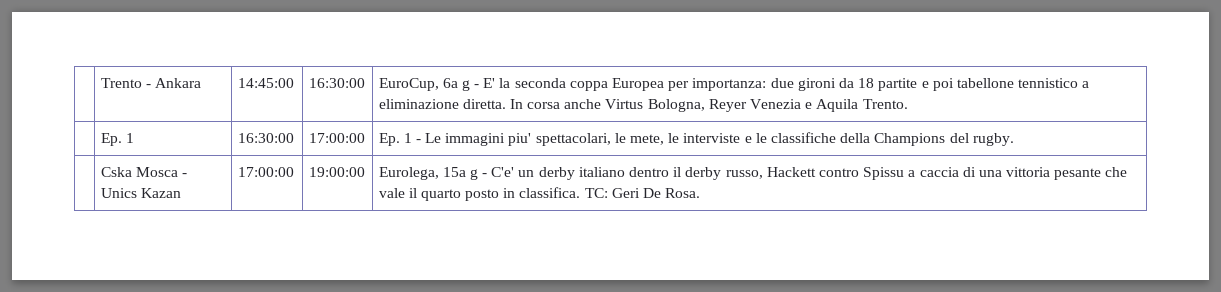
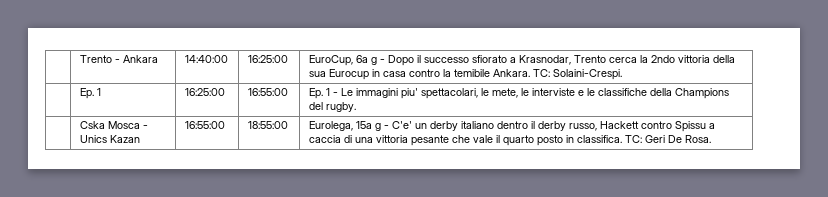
[237,78,294,88] [308,78,365,88] 14:45:00 | 16:30:00 -> [184,55,228,63] [247,55,288,63] 14:40:00 | 16:25:00
[483,78,1090,91] [378,99,908,112] E' la seconda coppa Europea per importanza: due gironi da 18 partite e poi tabellone tennistico a eliminazione diretta. In corsa anche Virtus Bologna, Reyer Venezia e Aquila Trento. -> [387,55,735,66] [308,69,622,80] Dopo il successo sfiorato a Krasnodar, Trento cerca la 2ndo vittoria della sua Eurocup in casa contro la temibile Ankara. TC: Solaini-Crespi.
[237,133,294,143] [308,133,365,143] 16:30:00 | 17:00:00 -> [184,88,225,96] [247,88,288,96] 16:25:00 | 16:55:00
[237,167,294,177] [308,167,365,177] 17:00:00 | 19:00:00 -> [184,121,225,129] [247,121,288,129] 16:55:00 | 18:55:00

